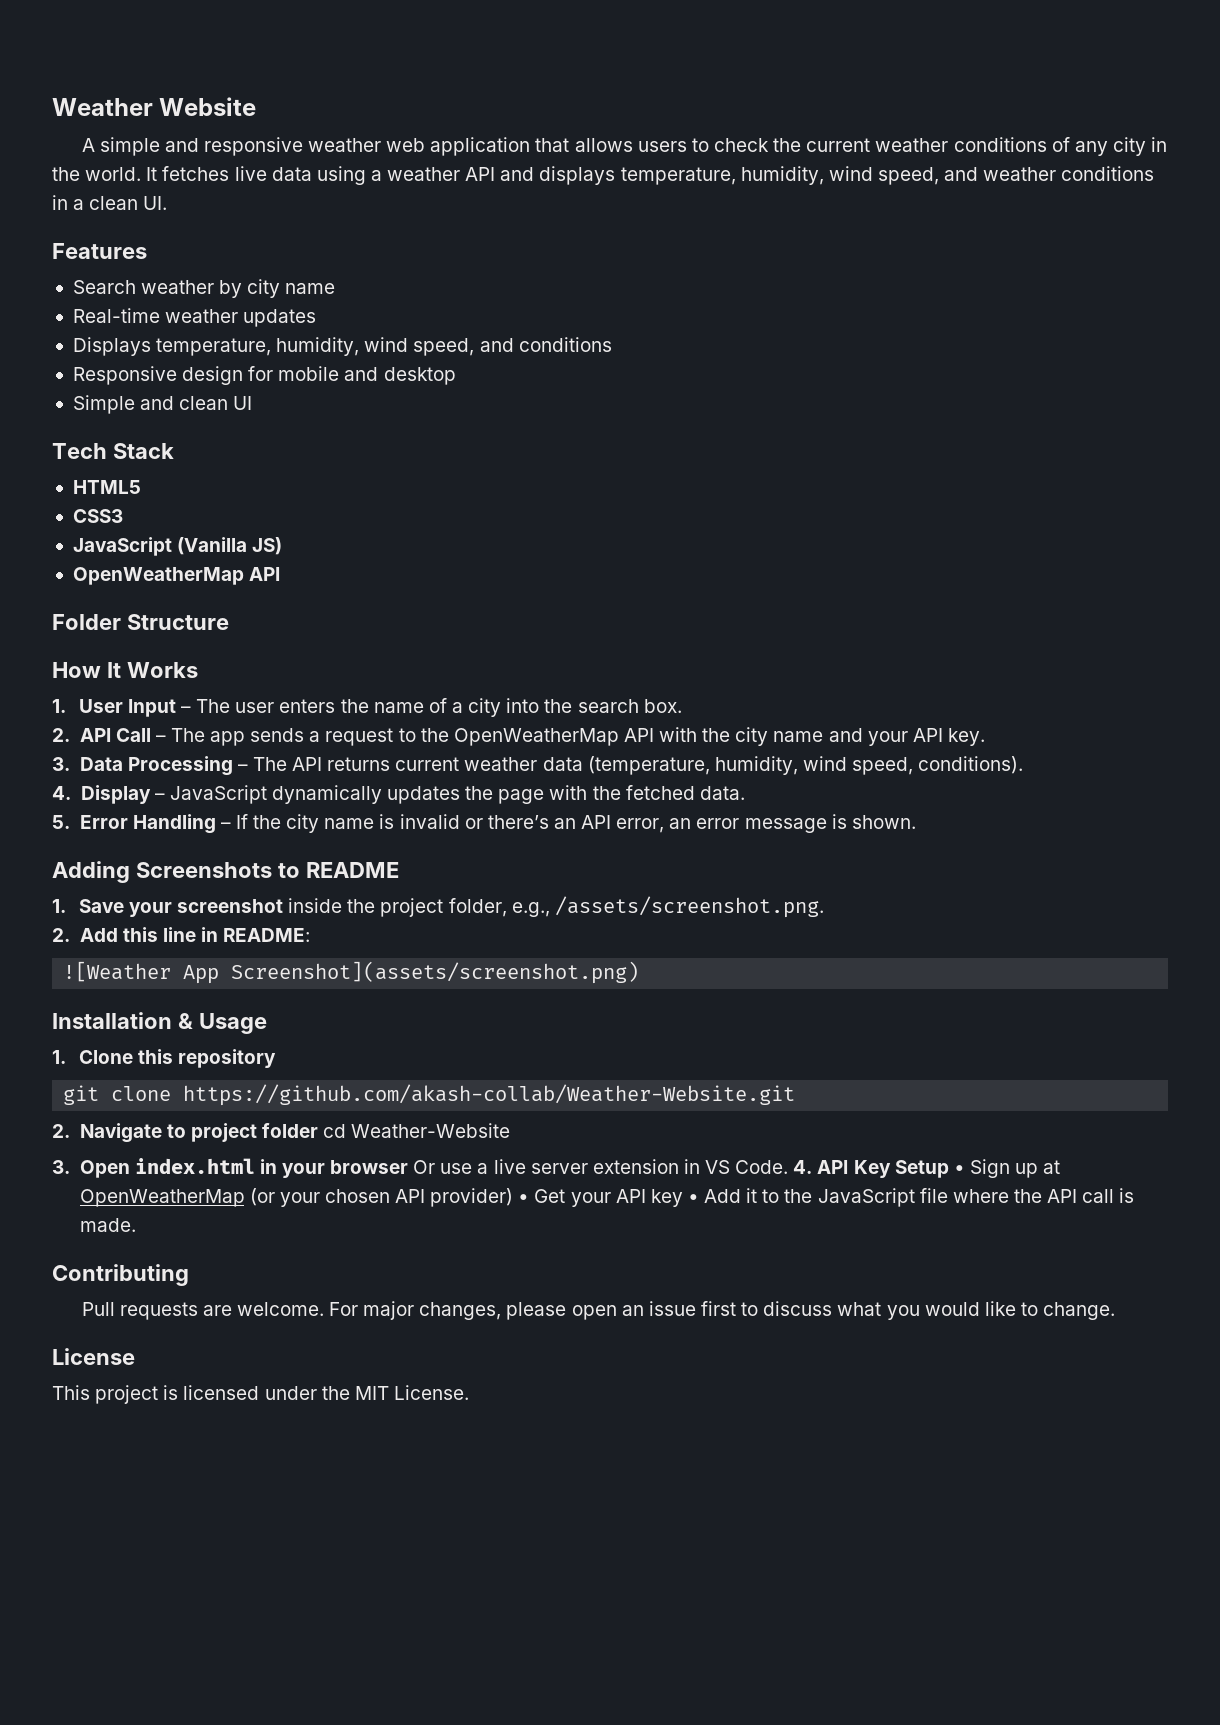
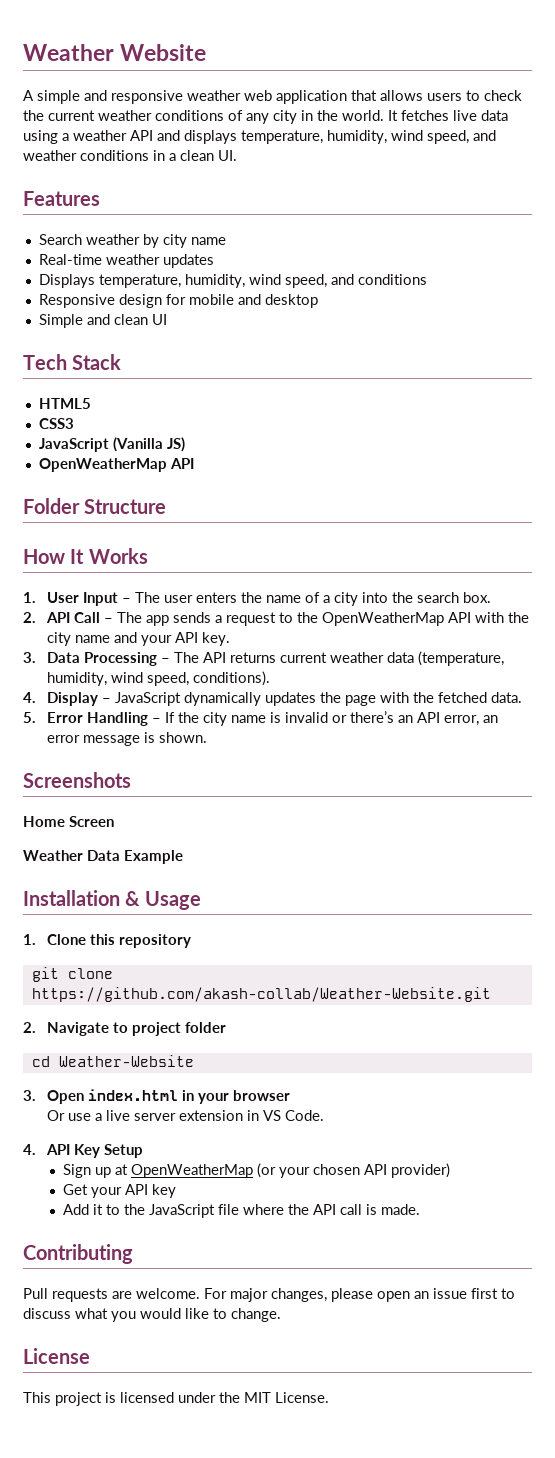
[52,861,130,883] Adding -> (207, 737) none
[277,862,399,878] [52,896,824,918] [52,927,311,942] [63,961,640,984] to README // 1. Save your screenshot inside the project folder, e.g., /assets/screenshot.png. // 2. Add this line in README: // ![Weather App Screenshot](assets/screenshot.png) -> [23,816,114,827] [23,850,183,864] // Home Screen // Weather Data Example
(318, 1130) none -> (226, 1027) //
(409, 1167) none -> (290, 1095) //
(789, 1167) none -> (324, 1115) //
[953,1165,965,1174] • -> (143, 1151) //
[518,1194,530,1203] • -> (450, 1170) //
[687,1194,699,1203] • -> (176, 1191) //

